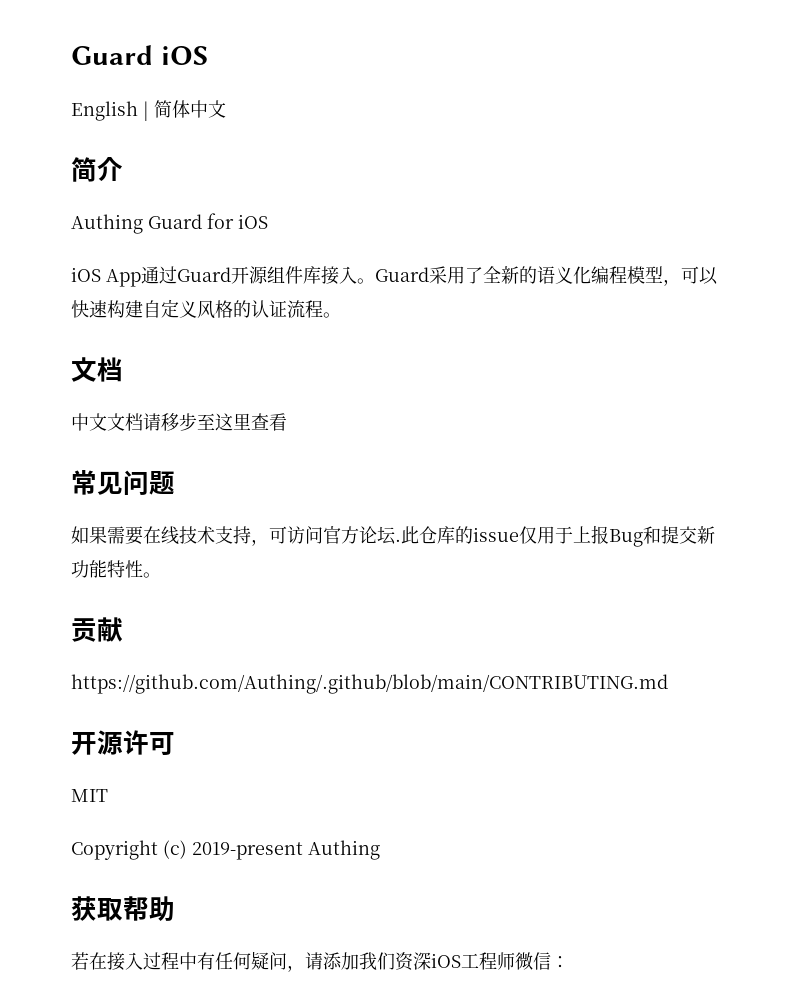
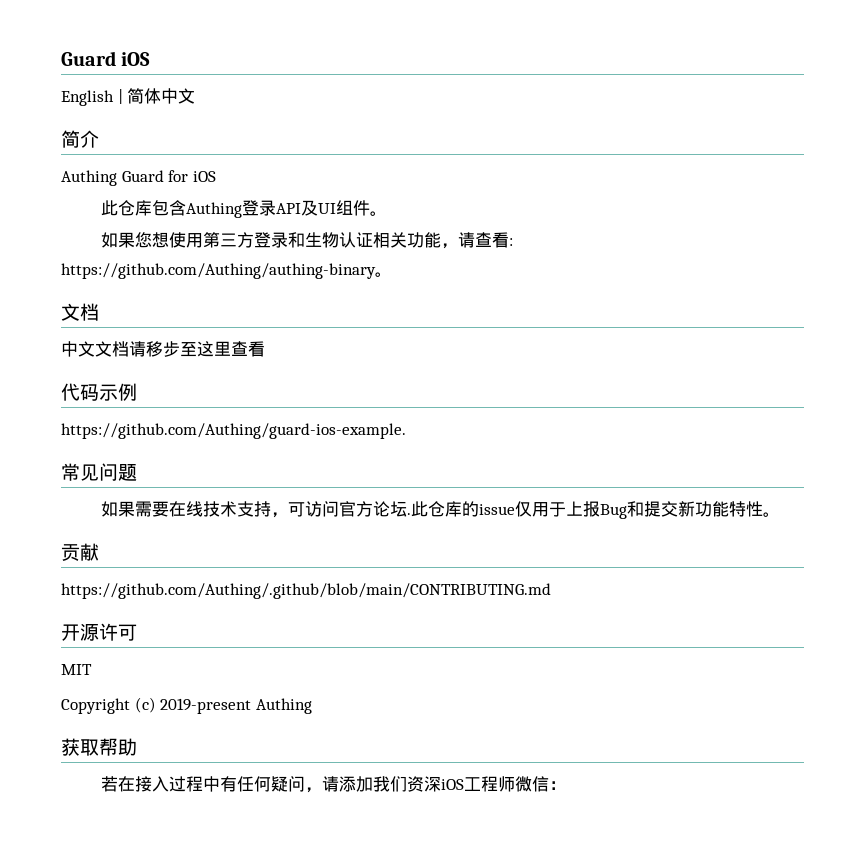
[71,266,718,287] [71,299,323,319] iOS App通过Guard开源组件库接入。Guard采用了全新的语义化编程模型，可以快速构建自定义风格的认证流程 -> [101,200,388,218] [101,232,514,249] [61,263,376,279] 此仓库包含Authing登录API及UI组件。 // 如果您想使用第三方登录和生物认证相关功能，请查看: https://github.com/Authing/authing-binary
(287, 422) none -> [61,383,137,401] [61,423,406,439] // 代码示例 // https://github.com/Authing/guard-ios-example.

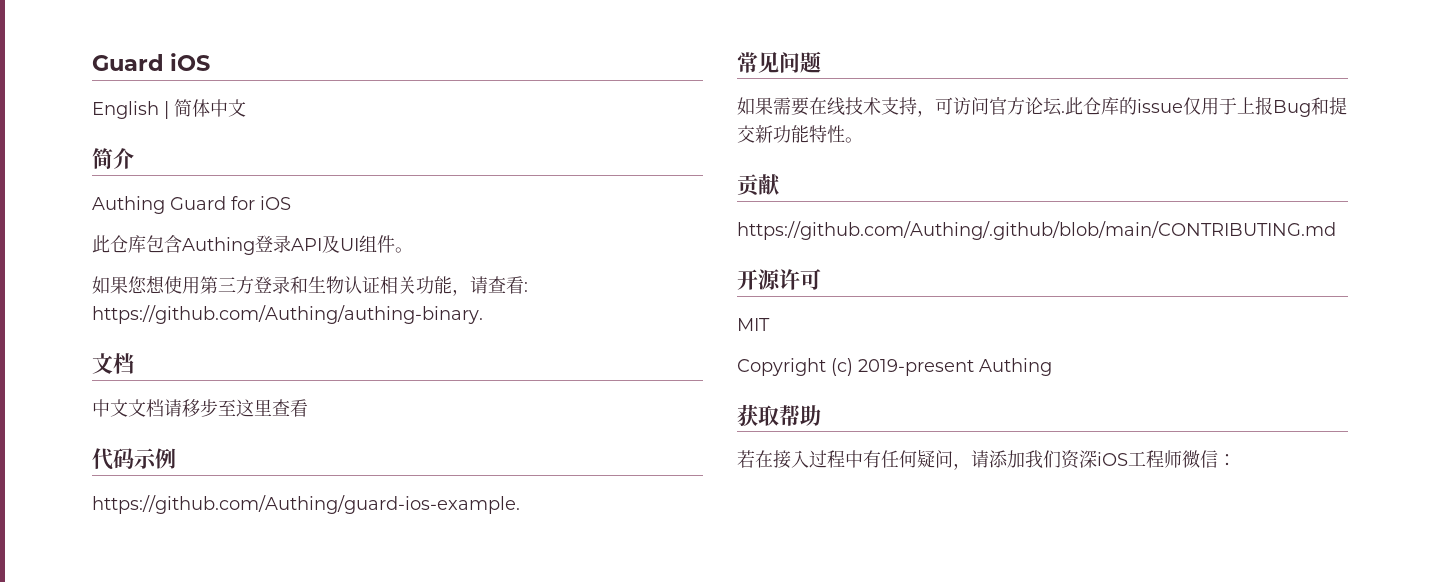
[61,263,392,279] https://github.com/Authing/authing-binary。 -> [92,305,483,324] https://github.com/Authing/authing-binary.

